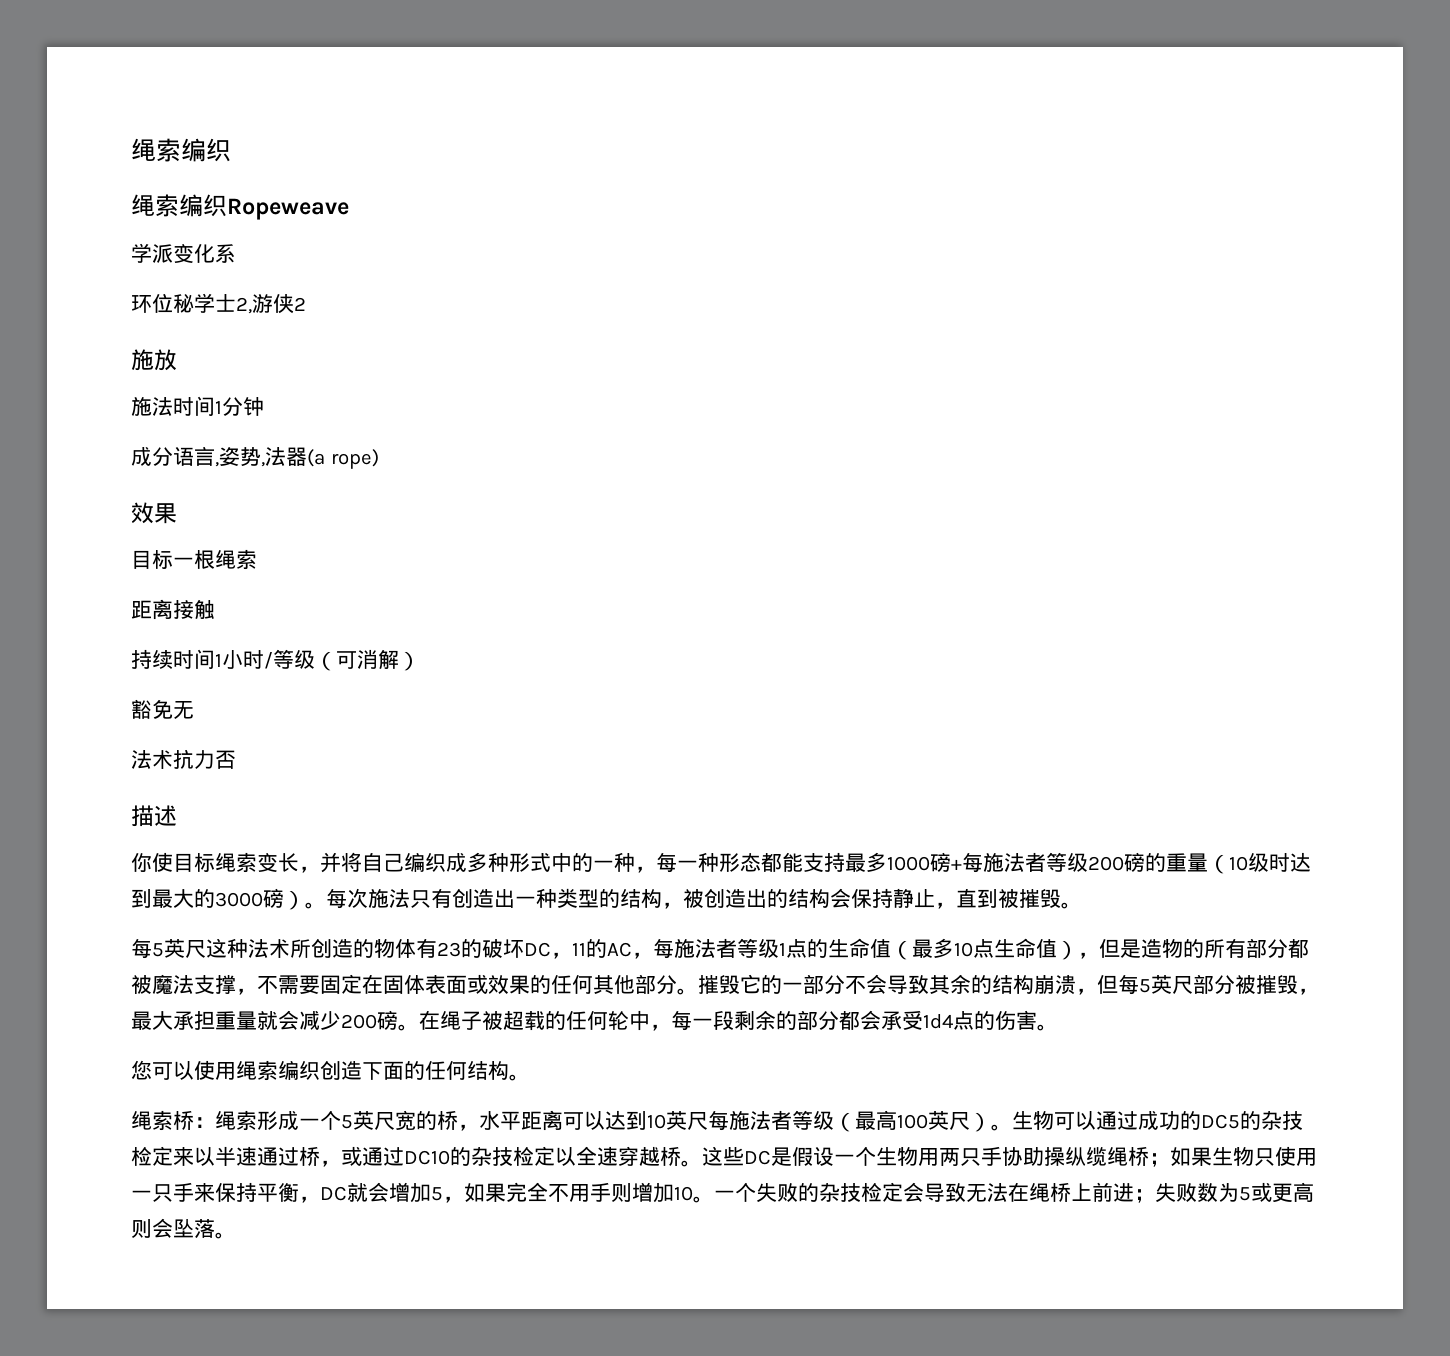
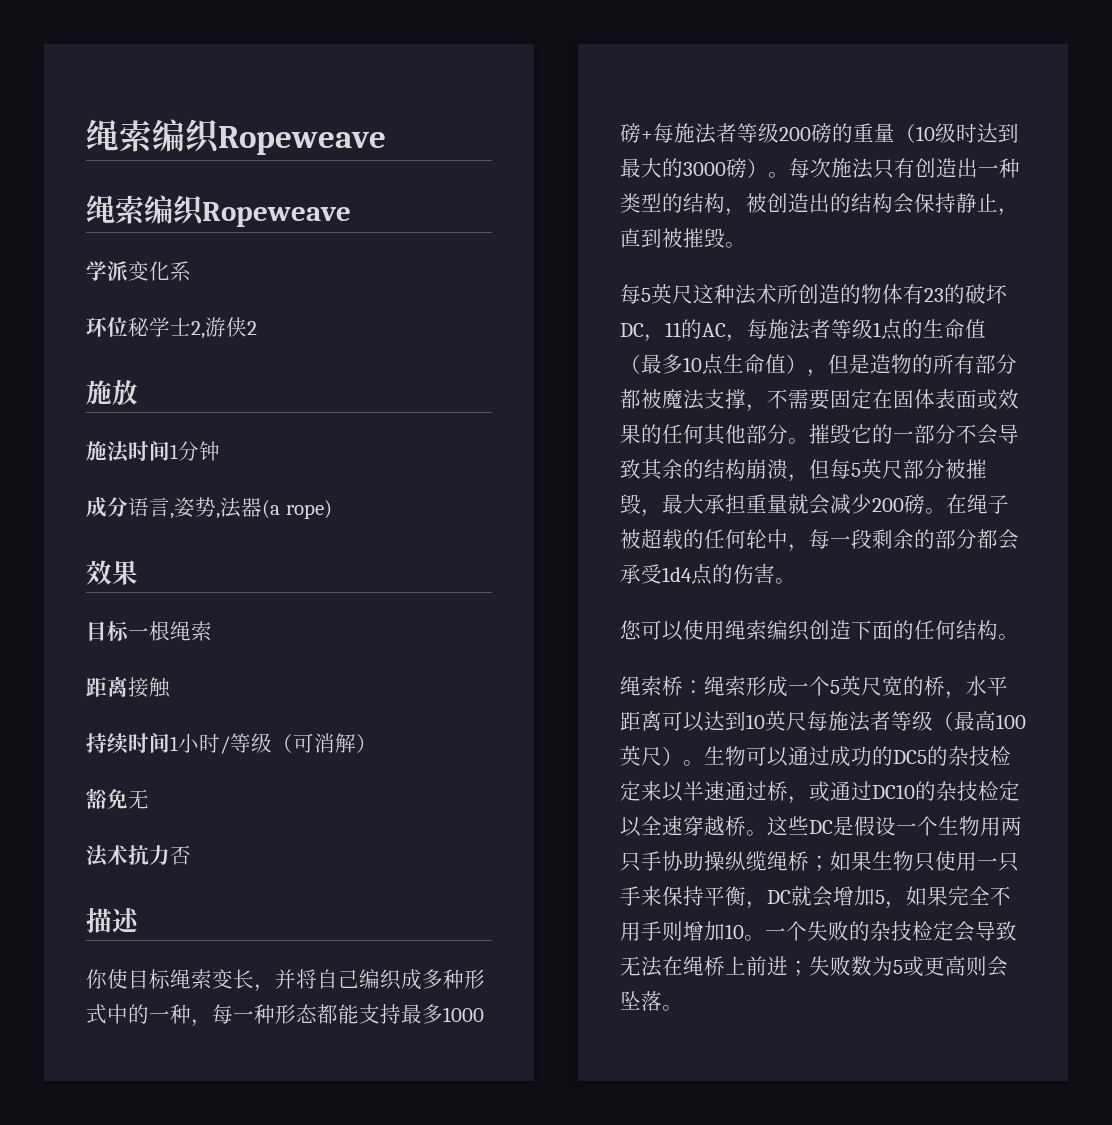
[131,138,231,162] 绳索编织 -> [86,119,386,155] 绳索编织Ropeweave

